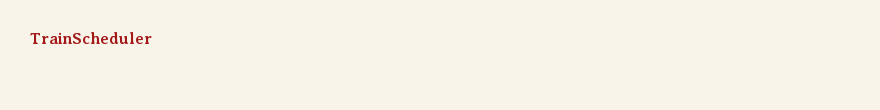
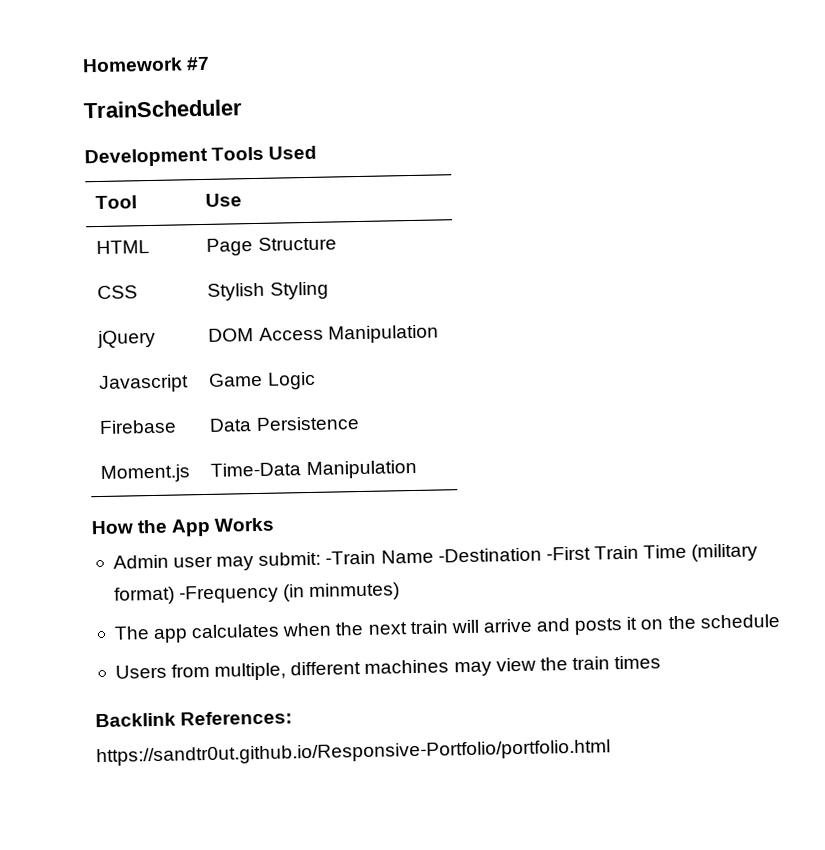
(30, 38) none -> [82,56,211,73] Homework #7 //
(152, 38) none -> [84,145,318,168] [95,195,138,210] [205,193,243,207] [96,239,151,255] [206,236,337,256] [97,285,139,300] [207,281,329,301] [97,329,157,349] [208,324,439,344] [99,374,190,394] [208,371,316,390] [99,419,178,434] [209,416,360,432] [100,464,192,483] [210,459,417,480] [91,517,276,537] [112,543,759,571] [113,582,401,605] [113,613,780,644] [114,655,662,681] [95,710,293,728] [96,739,611,767] // Development Tools Used // Tool | Use // HTML | Page Structure // CSS | Stylish Styling // jQuery | DOM Access Manipulation // Javascript | Game Logic // Firebase | Data Persistence // Moment.js | Time-Data Manipulation // How the App Works // Admin user may submit: -Train Name -Destination -First Train Time (military format) -Frequency (in minmutes) // The app calculates when the next train will arrive and posts it on the schedule // Users from multiple, different machines may view the train times // Backlink References: // https://sandtr0ut.github.io/Responsive-Portfolio/portfolio.html

